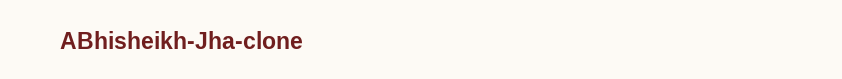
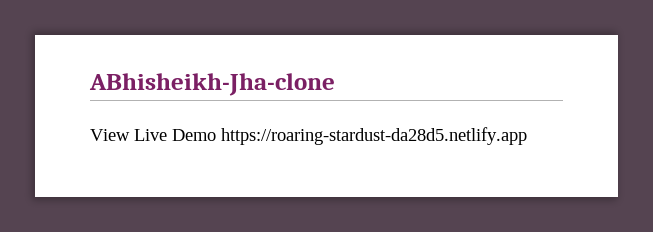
(303, 40) none -> [90,127,527,145] // View Live Demo https://roaring-stardust-da28d5.netlify.app

